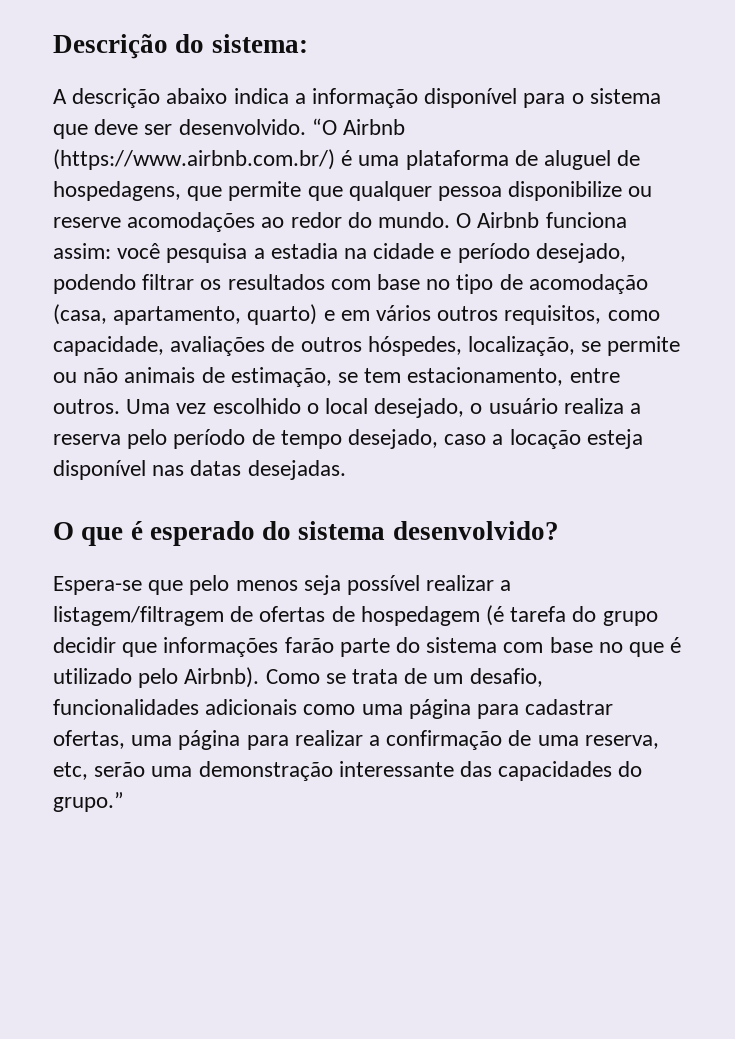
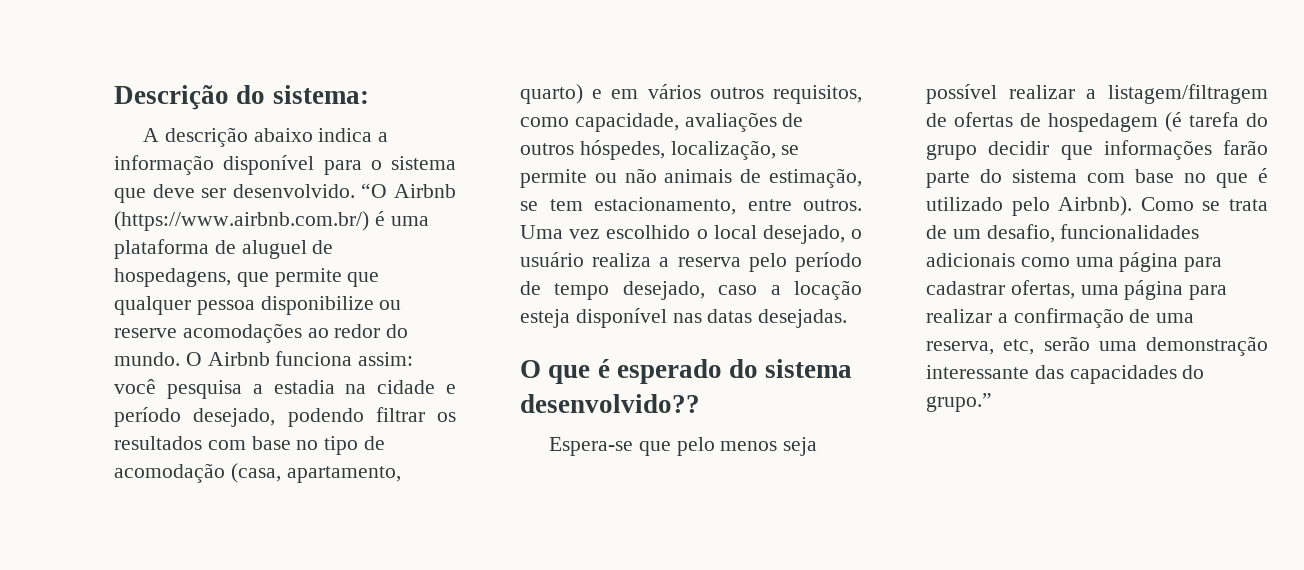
[392,521,559,540] desenvolvido? -> [520,394,700,413] desenvolvido??

